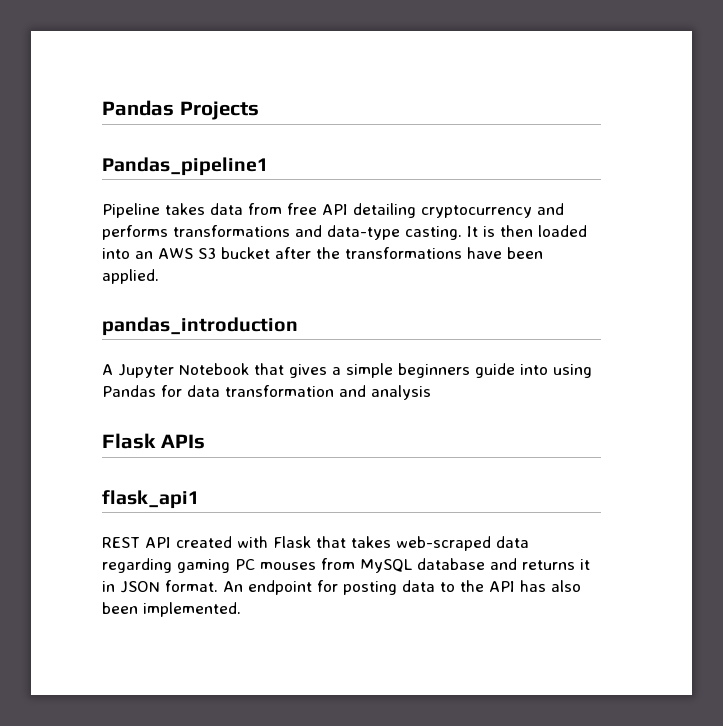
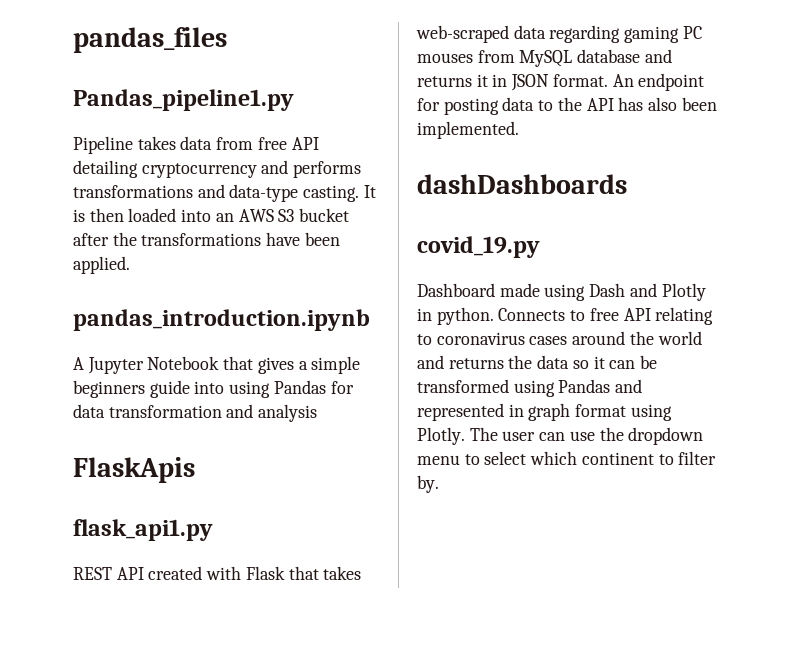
[102,100,259,120] [102,157,268,176] Pandas Projects // Pandas_pipeline1 -> [73,27,227,53] [73,89,294,111] pandas_files // Pandas_pipeline1.py
[102,317,298,336] pandas_introduction -> [73,309,370,331] pandas_introduction.ipynb
[102,433,205,449] [102,490,199,509] Flask APIs // flask_api1 -> [73,457,195,483] [73,519,213,541] FlaskApis // flask_api1.py
(241, 609) none -> [417,174,627,194] [417,236,540,258] [417,283,706,301] [417,307,714,325] [417,331,702,345] [417,355,658,369] [417,379,643,397] [417,403,672,421] [417,427,704,445] [417,451,717,465] [417,475,439,493] // dashDashboards // covid_19.py // Dashboard made using Dash and Plotly in python. Connects to free API relating to coronavirus cases around the world and returns the data so it can be transformed using Pandas and represented in graph format using Plotly. The user can use the dropdown menu to select which continent to filter by.

